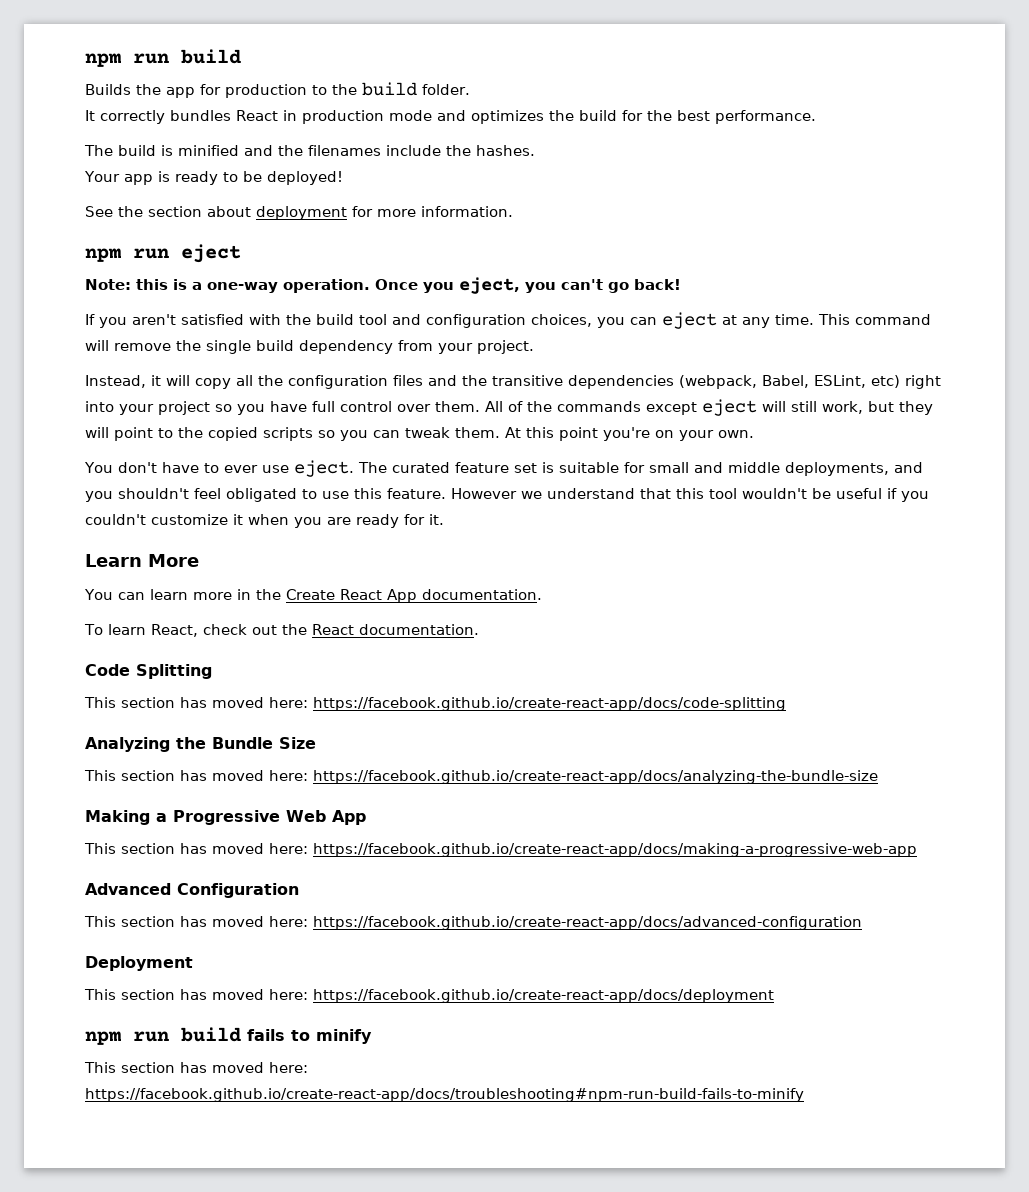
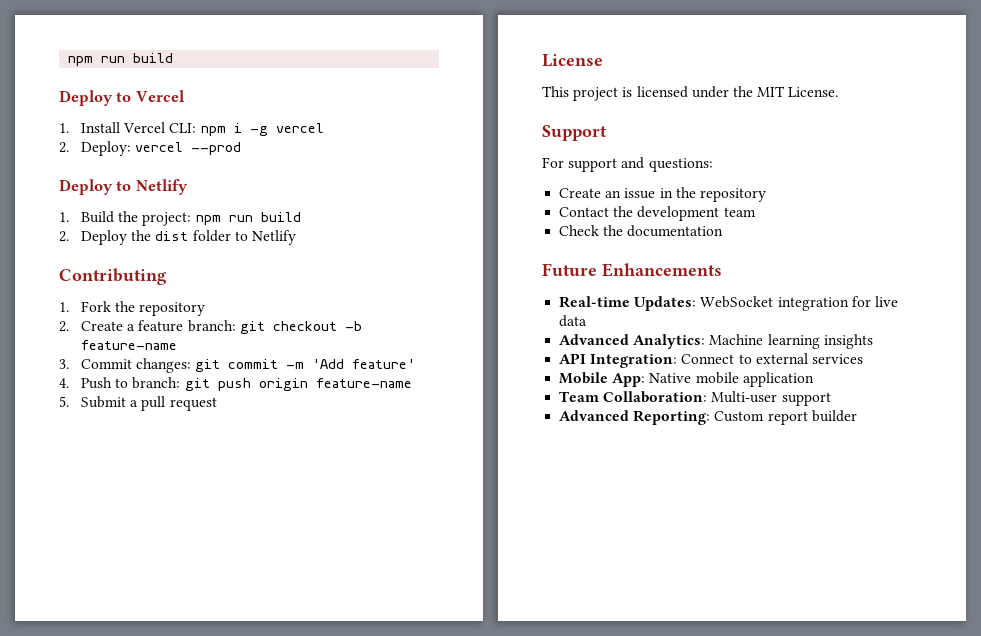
[85,49,241,67] [85,82,470,98] [85,110,816,124] [84,145,535,156] [84,171,343,185] [85,206,513,220] [85,244,241,263] [85,277,681,294] [85,312,931,329] [85,340,534,354] [85,375,941,389] [85,399,933,416] [85,427,754,441] [84,460,923,477] [85,488,929,502] [85,514,444,528] [85,554,199,567] [84,589,542,603] [84,624,479,637] [85,664,212,679] [84,697,786,711] [85,737,316,752] [84,770,878,784] [85,810,366,825] [84,843,917,857] [85,883,299,898] [84,916,862,930] [85,956,193,971] [84,989,774,1003] [85,1027,372,1045] [84,1062,308,1073] [85,1088,804,1102] npm run build // Builds the app for production to the build folder. // It correctly bundles React in production mode and optimizes the build for the best performance. // The build is minified and the filenames include the hashes. // Your app is ready to be deployed! // See the section about deployment for more information. // npm run eject // Note: this is a one-way operation. Once you eject, you can't go back! // If you aren't satisfied with the build tool and configuration choices, you can eject at any time. This command will remove the single build dependency from your project. // Instead, it will copy all the configuration files and the transitive dependencies (webpack, Babel, ESLint, etc) right into your project so you have full control over them. All of the commands except eject will still work, but they will point to the copied scripts so you can tweak them. At this point you're on your own. // You don't have to ever use eject. The curated feature set is suitable for small and middle deployments, and you shouldn't feel obligated to use this feature. However we understand that this tool wouldn't be useful if you couldn't customize it when you are ready for it. // Learn More // You can learn more in the Create React App documentation. // To learn React, check out the React documentation. // Code Splitting // This section has moved here: https://facebook.github.io/create-react-app/docs/code-splitting // Analyzing the Bundle Size // This section has moved here: https://facebook.github.io/create-react-app/docs/analyzing-the-bundle-size // Making a Progressive Web App // This section has moved here: https://facebook.github.io/create-react-app/docs/making-a-progressive-web-app // Advanced Configuration // This section has moved here: https://facebook.github.io/create-react-app/docs/advanced-configuration // Deployment // This section has moved here: https://facebook.github.io/create-react-app/docs/deployment // npm run build fails to minify // This section has moved here: https://facebook.github.io/create-react-app/docs/troubleshooting#npm-run-build-fails-to-minify -> [68,53,174,66] [59,90,185,106] [59,122,324,136] [59,141,242,156] [59,179,188,195] [59,211,301,226] [59,230,296,245] [59,268,167,285] [59,301,206,316] [59,320,362,334] [80,340,177,350] [59,358,416,373] [59,377,412,391] [59,396,217,411] [542,54,603,67] [542,86,839,101] [542,125,607,141] [542,157,713,172] [559,187,766,202] [559,206,756,221] [559,225,724,237] [542,263,722,277] [559,296,898,311] [559,315,588,327] [559,334,873,349] [559,353,863,368] [559,372,814,387] [559,391,831,406] [559,410,857,425] npm run build // Deploy to Vercel // 1. Install Vercel CLI: npm i -g vercel // 2. Deploy: vercel --prod // Deploy to Netlify // 1. Build the project: npm run build // 2. Deploy the dist folder to Netlify // Contributing // 1. Fork the repository // 2. Create a feature branch: git checkout -b feature-name // 3. Commit changes: git commit -m 'Add feature' // 4. Push to branch: git push origin feature-name // 5. Submit a pull request // License // This project is licensed under the MIT License. // Support // For support and questions: // Create an issue in the repository // Contact the development team // Check the documentation // Future Enhancements // Real-time Updates: WebSocket integration for live data // Advanced Analytics: Machine learning insights // API Integration: Connect to external services // Mobile App: Native mobile application // Team Collaboration: Multi-user support // Advanced Reporting: Custom report builder

